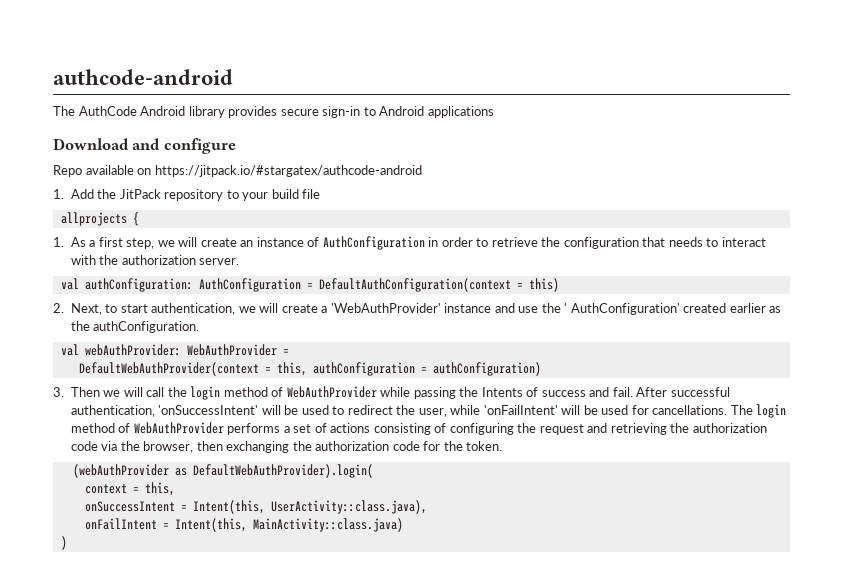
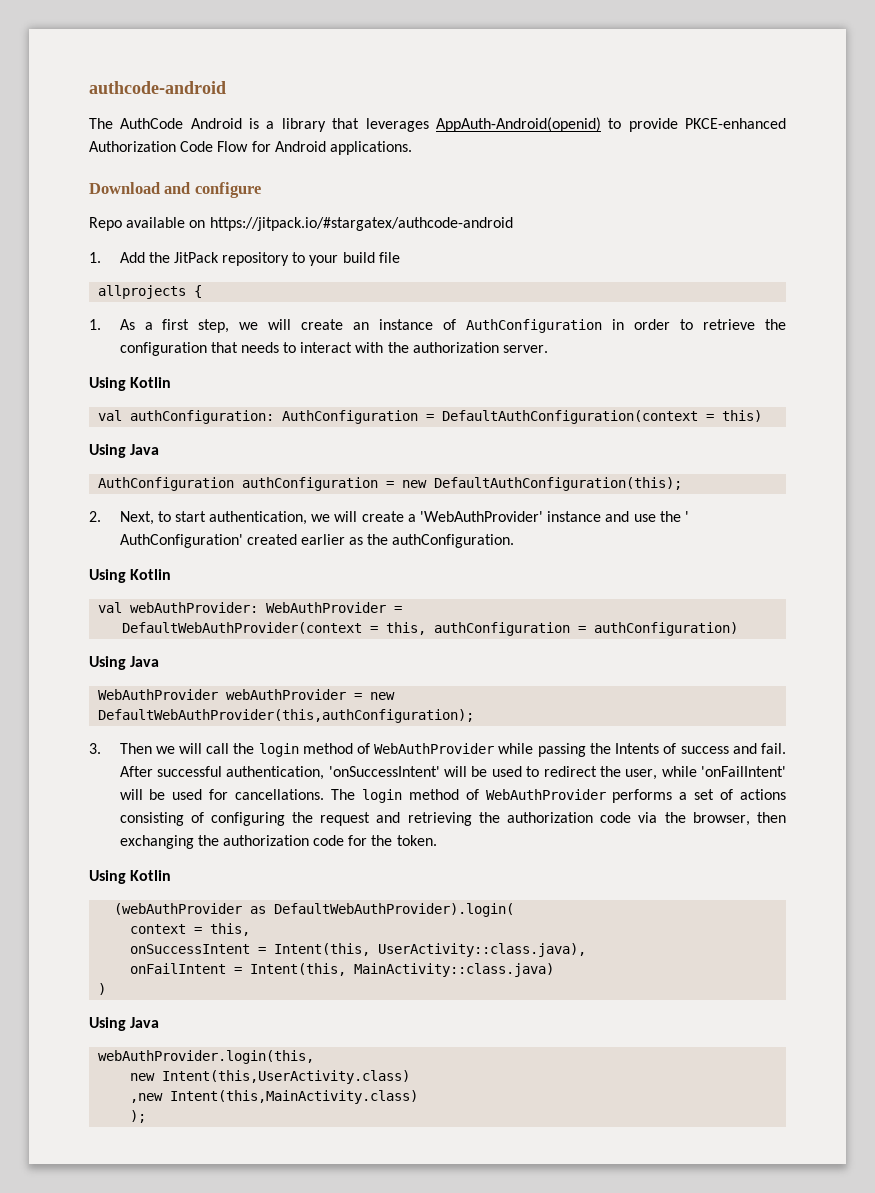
[188,106,494,118] library provides secure sign-in to Android applications -> [249,117,787,132] [89,141,412,155] is a library that leverages AppAuth-Android(openid) to provide PKCE-enhanced Authorization Code Flow for Android applications.
(240, 261) none -> [89,377,172,391] // Using Kotlin
(559, 285) none -> [89,444,160,458] [98,477,683,491] // Using Java // AuthConfiguration authConfiguration = new DefaultAuthConfiguration(this);
(200, 327) none -> [89,569,172,583] // Using Kotlin
(541, 369) none -> [89,656,160,670] [98,689,396,700] [98,709,475,723] // Using Java // WebAuthProvider webAuthProvider = new DefaultWebAuthProvider(this,authConfiguration);
(503, 446) none -> [89,870,172,884] // Using Kotlin
(67, 543) none -> [89,1017,160,1031] [98,1050,315,1064] [130,1070,411,1084] [130,1090,419,1104] [130,1110,147,1123] // Using Java // webAuthProvider.login(this, // new Intent(this,UserActivity.class) // ,new Intent(this,MainActivity.class) // );

